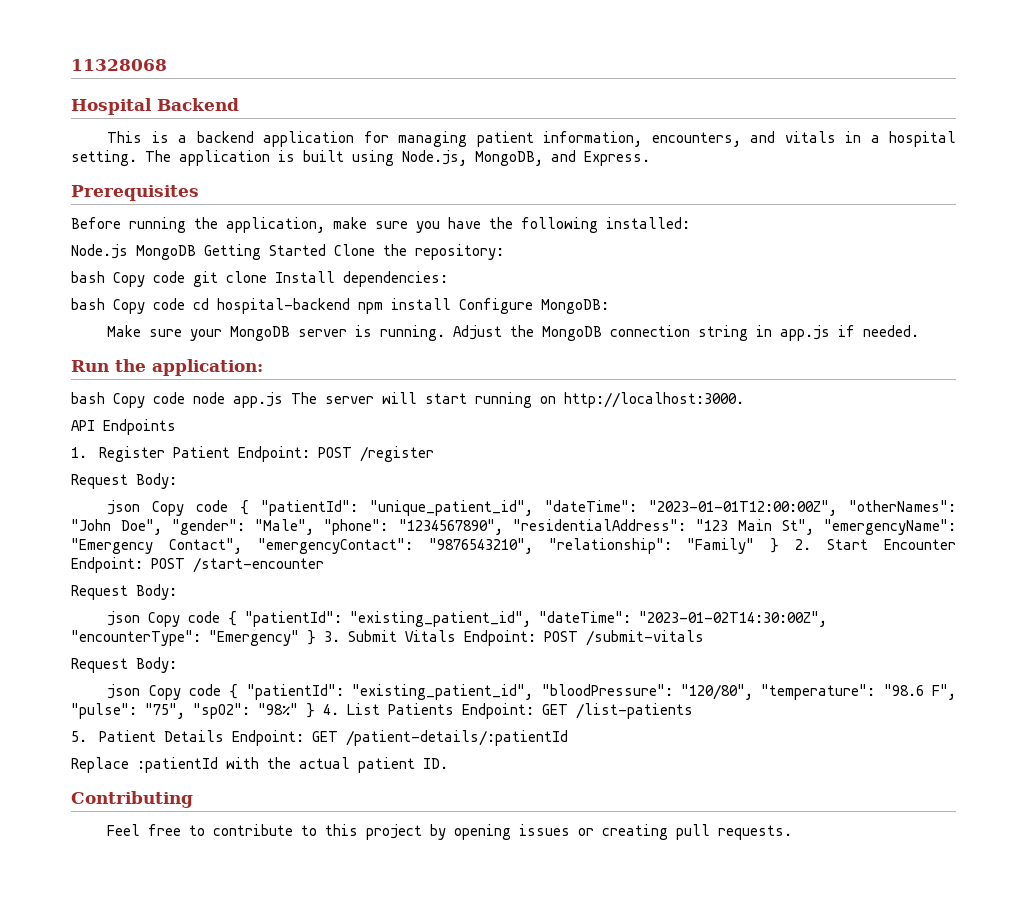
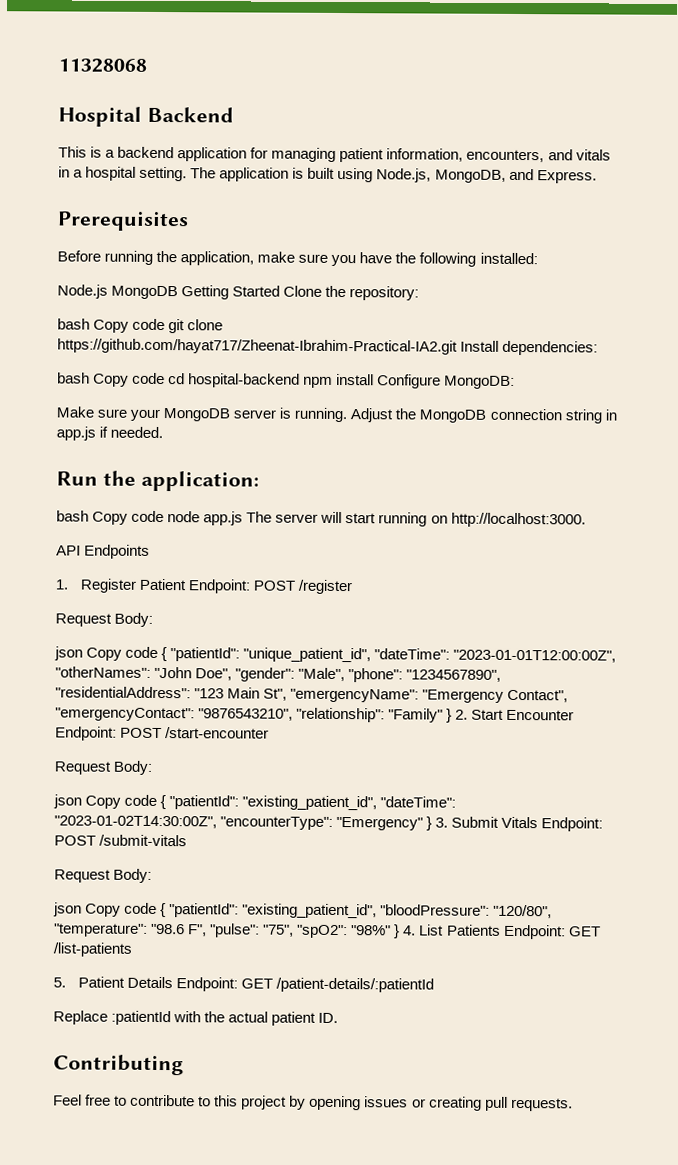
(267, 277) none -> [57,338,458,355] https://github.com/hayat717/Zheenat-Ibrahim-Practical-IA2.git

